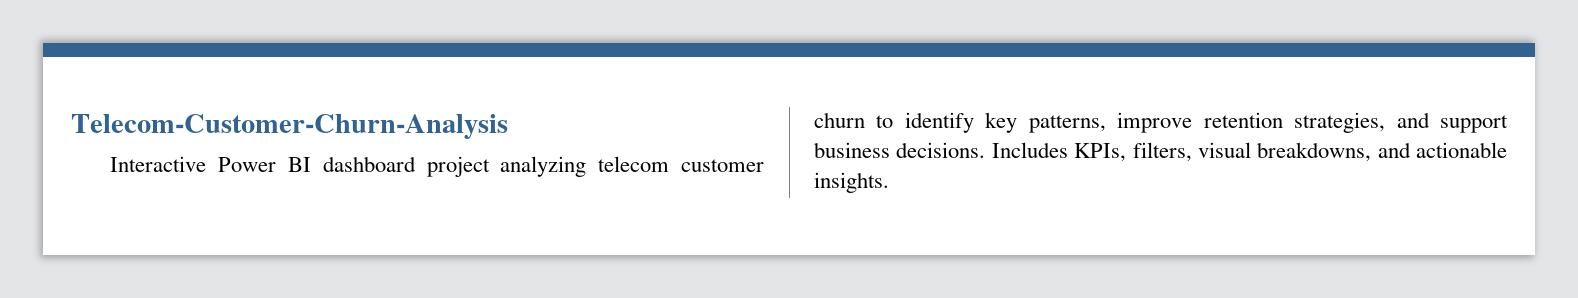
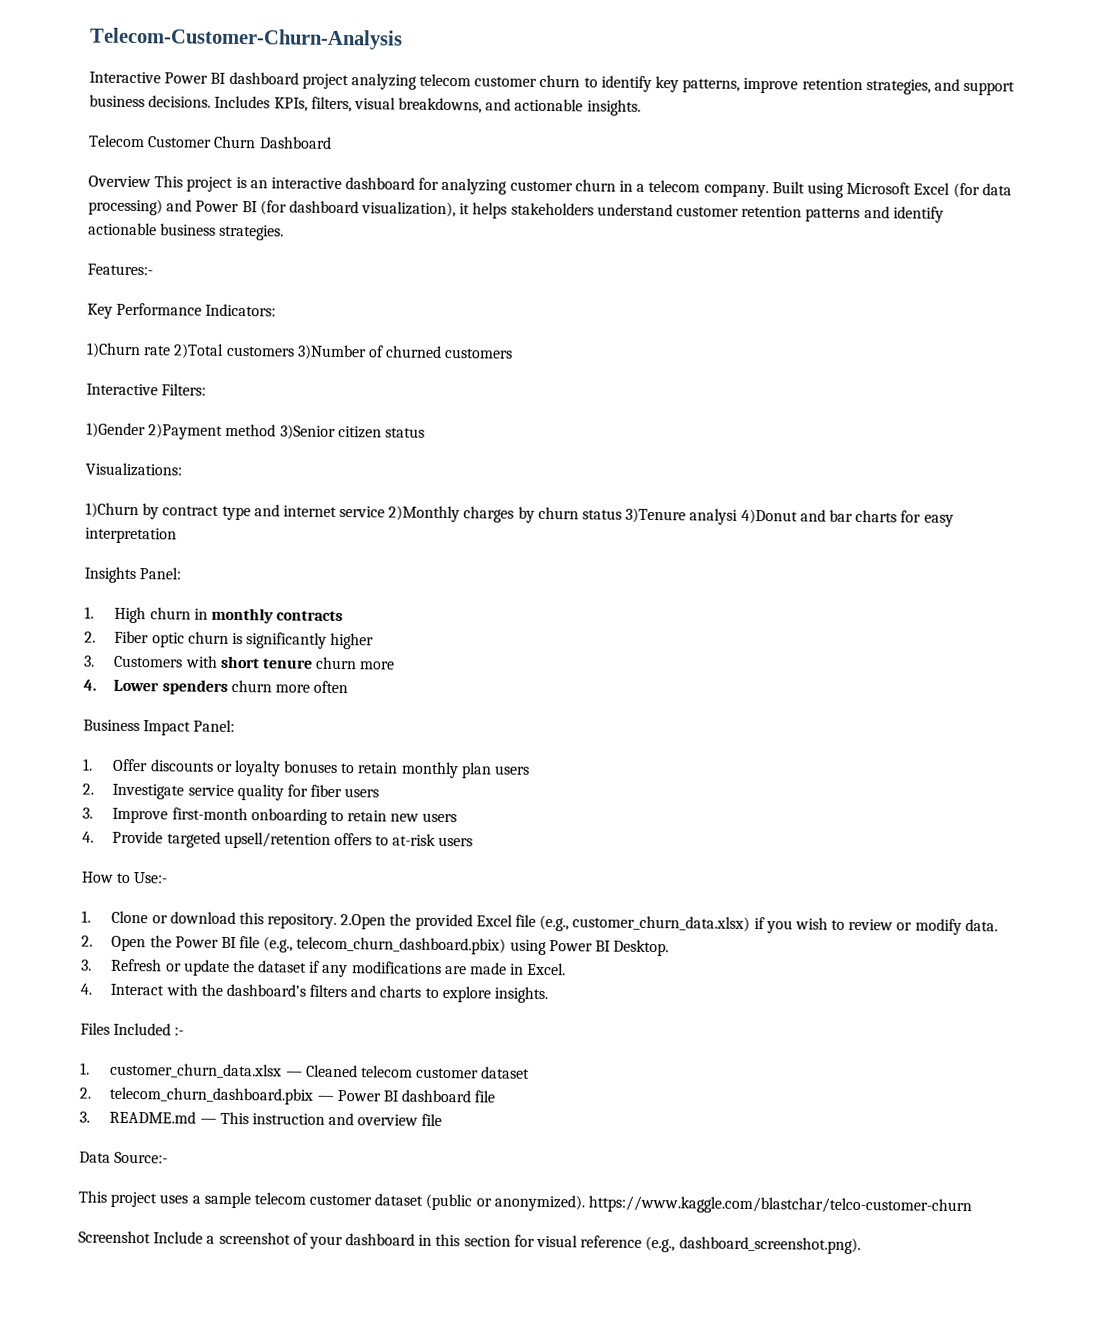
(889, 182) none -> [88,134,332,149] [88,175,1012,199] [88,198,944,223] [88,222,285,241] [87,263,153,276] [87,302,277,319] [86,342,514,361] [86,383,207,396] [86,422,425,440] [85,462,182,477] [85,502,954,527] [85,527,177,544] [84,566,182,584] [84,606,344,624] [84,630,375,650] [83,655,396,670] [83,679,349,695] [83,719,236,736] [82,758,530,779] [82,783,380,801] [82,807,458,825] [82,830,474,849] [81,871,169,884] [81,910,998,935] [81,935,670,957] [81,958,567,978] [80,983,548,1004] [80,1022,185,1036] [80,1062,531,1079] [79,1086,496,1105] [79,1110,443,1127] [79,1151,169,1164] [78,1190,973,1216] [78,1230,861,1255] // Telecom Customer Churn Dashboard // Overview This project is an interactive dashboard for analyzing customer churn in a telecom company. Built using Microsoft Excel (for data processing) and Power BI (for dashboard visualization), it helps stakeholders understand customer retention patterns and identify actionable business strategies. // Features:- // Key Performance Indicators: // 1)Churn rate 2)Total customers 3)Number of churned customers // Interactive Filters: // 1)Gender 2)Payment method 3)Senior citizen status // Visualizations: // 1)Churn by contract type and internet service 2)Monthly charges by churn status 3)Tenure analysi 4)Donut and bar charts for easy interpretation // Insights Panel: // 1. High churn in monthly contracts // 2. Fiber optic churn is significantly higher // 3. Customers with short tenure churn more // 4. Lower spenders churn more often // Business Impact Panel: // 1. Offer discounts or loyalty bonuses to retain monthly plan users // 2. Investigate service quality for fiber users // 3. Improve first-month onboarding to retain new users // 4. Provide targeted upsell/retention offers to at-risk users // How to Use:- // 1. Clone or download this repository. 2.Open the provided Excel file (e.g., customer_churn_data.xlsx) if you wish to review or modify data. // 2. Open the Power BI file (e.g., telecom_churn_dashboard.pbix) using Power BI Desktop. // 3. Refresh or update the dataset if any modifications are made in Excel. // 4. Interact with the dashboard’s filters and charts to explore insights. // Files Included :- // 1. customer_churn_data.xlsx — Cleaned telecom customer dataset // 2. telecom_churn_dashboard.pbix — Power BI dashboard file // 3. README.md — This instruction and overview file // Data Source:- // This project uses a sample telecom customer dataset (public or anonymized). https://www.kaggle.com/blastchar/telco-customer-churn // Screenshot Include a screenshot of your dashboard in this section for visual reference (e.g., dashboard_screenshot.png).

